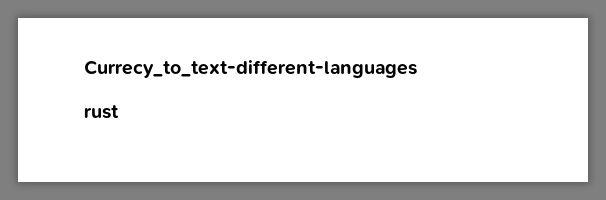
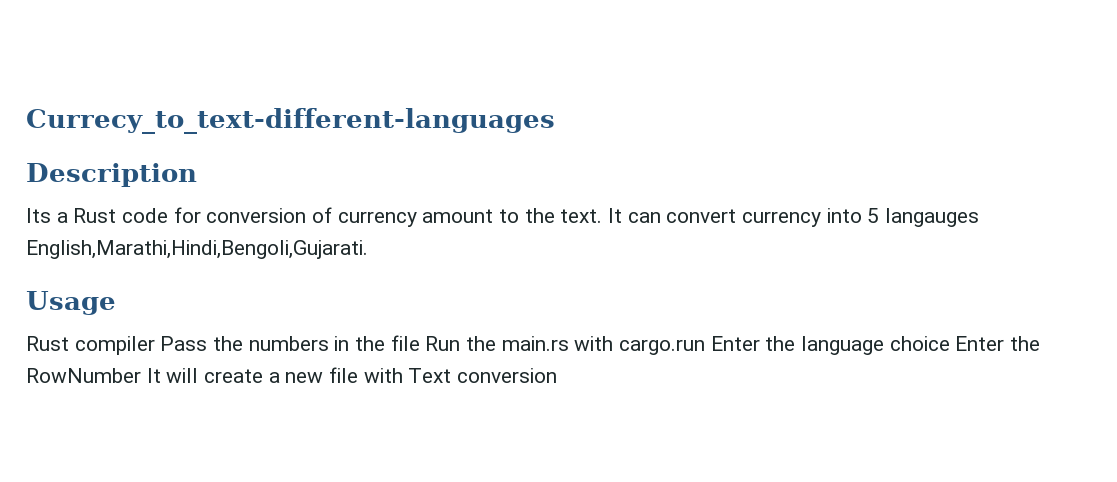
[84,105,119,119] rust -> [26,163,197,187] [26,207,980,227] [26,240,368,259] [26,291,116,315] [26,335,1041,355] [26,367,558,383] Description // Its a Rust code for conversion of currency amount to the text. It can convert currency into 5 langauges English,Marathi,Hindi,Bengoli,Gujarati. // Usage // Rust compiler Pass the numbers in the file Run the main.rs with cargo.run Enter the language choice Enter the RowNumber It will create a new file with Text conversion

